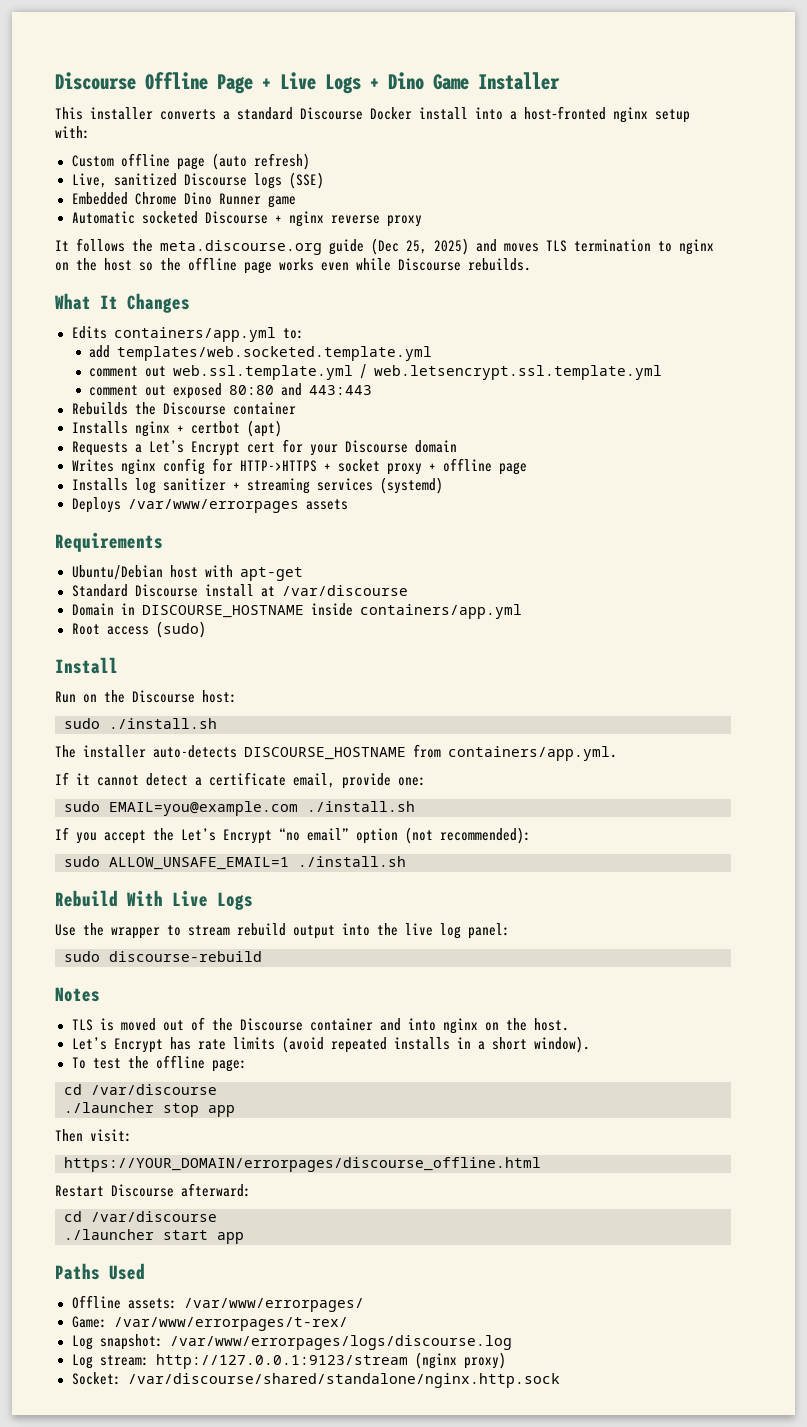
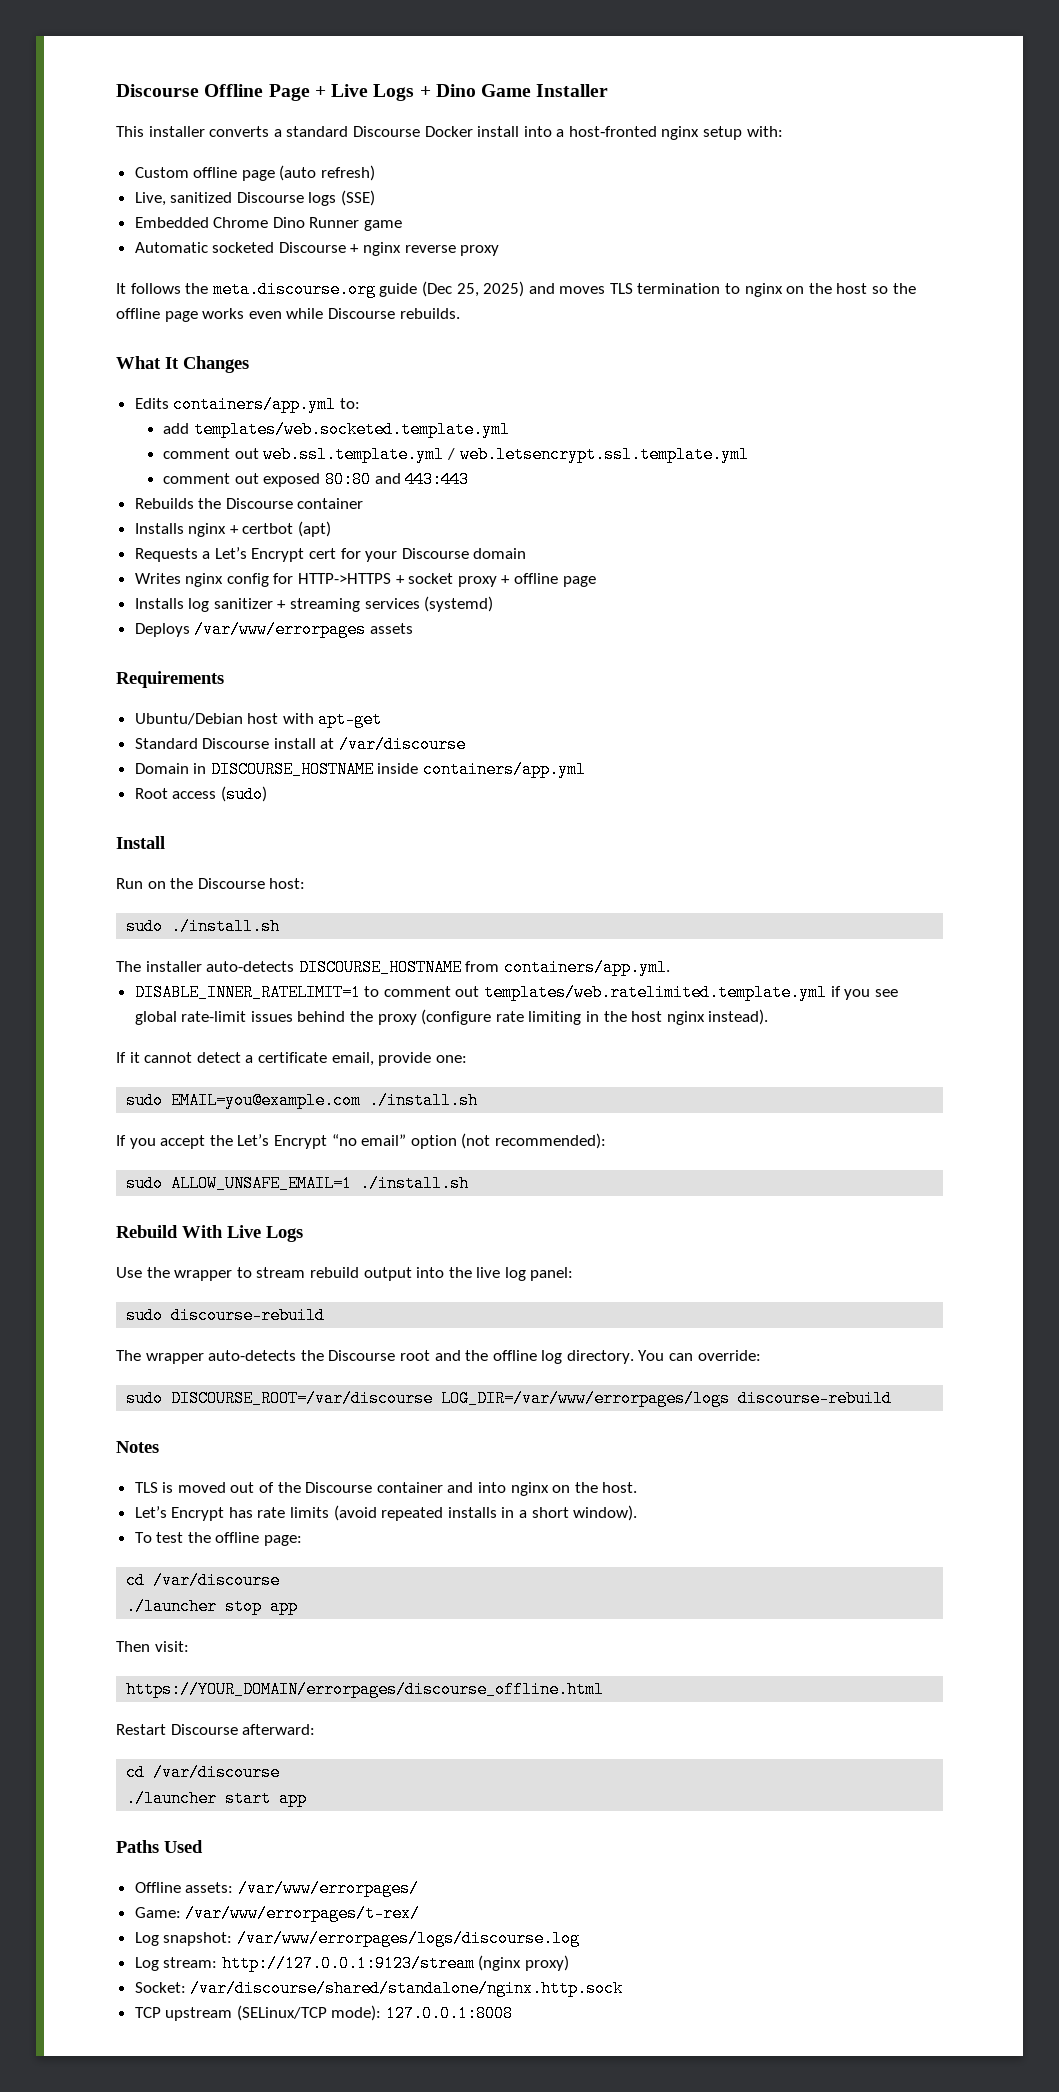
(617, 753) none -> [134,984,898,1001] [134,1009,769,1025] // DISABLE_INNER_RATELIMIT=1 to comment out templates/web.ratelimited.template.yml if you see global rate-limit issues behind the proxy (configure rate limiting in the host nginx instead).
(262, 956) none -> [116,1350,761,1364] [126,1390,893,1407] // The wrapper auto-detects the Discourse root and the offline log directory. You can override: // sudo DISCOURSE_ROOT=/var/discourse LOG_DIR=/var/www/errorpages/logs discourse-rebuild
(560, 1380) none -> [134,2005,514,2022] // TCP upstream (SELinux/TCP mode): 127.0.0.1:8008

